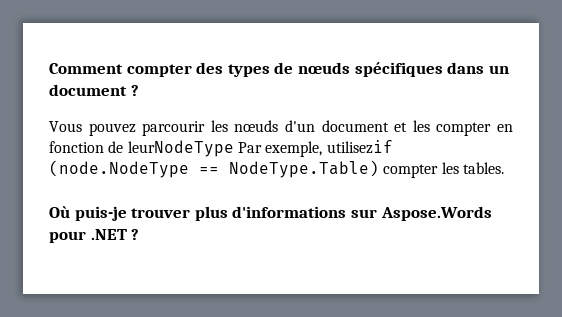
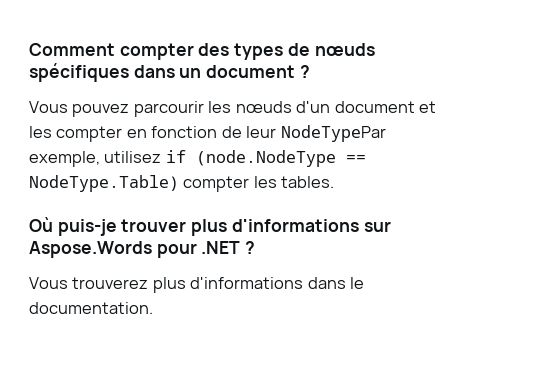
[127,140,393,157] leurNodeType Par exemple, utilisezif -> [246,125,386,142] [29,150,186,167] leur NodeTypePar exemple, utilisez if
(140, 234) none -> [29,277,365,293] [29,302,153,314] // Vous trouverez plus d'informations dans le documentation.

